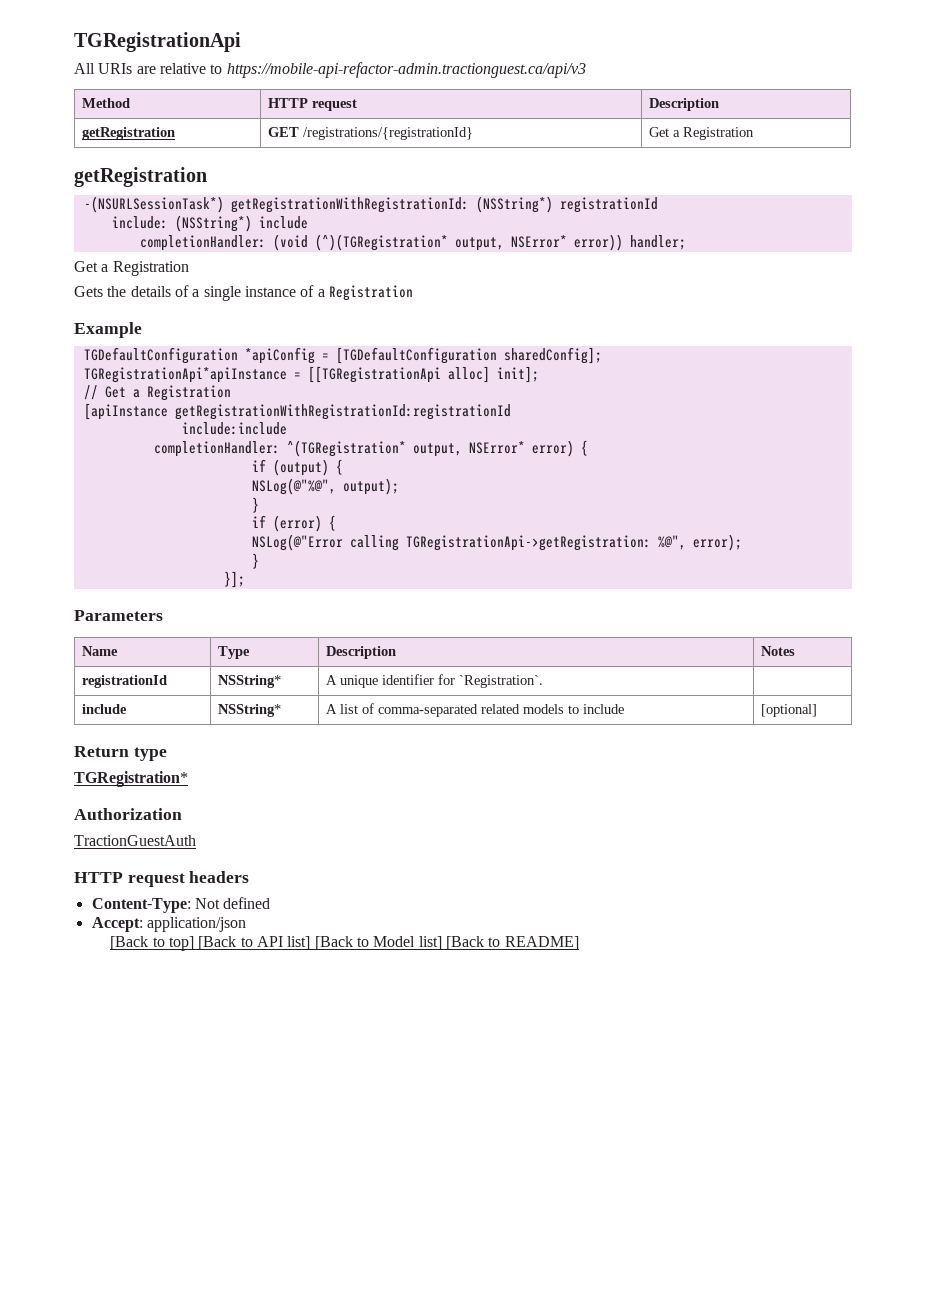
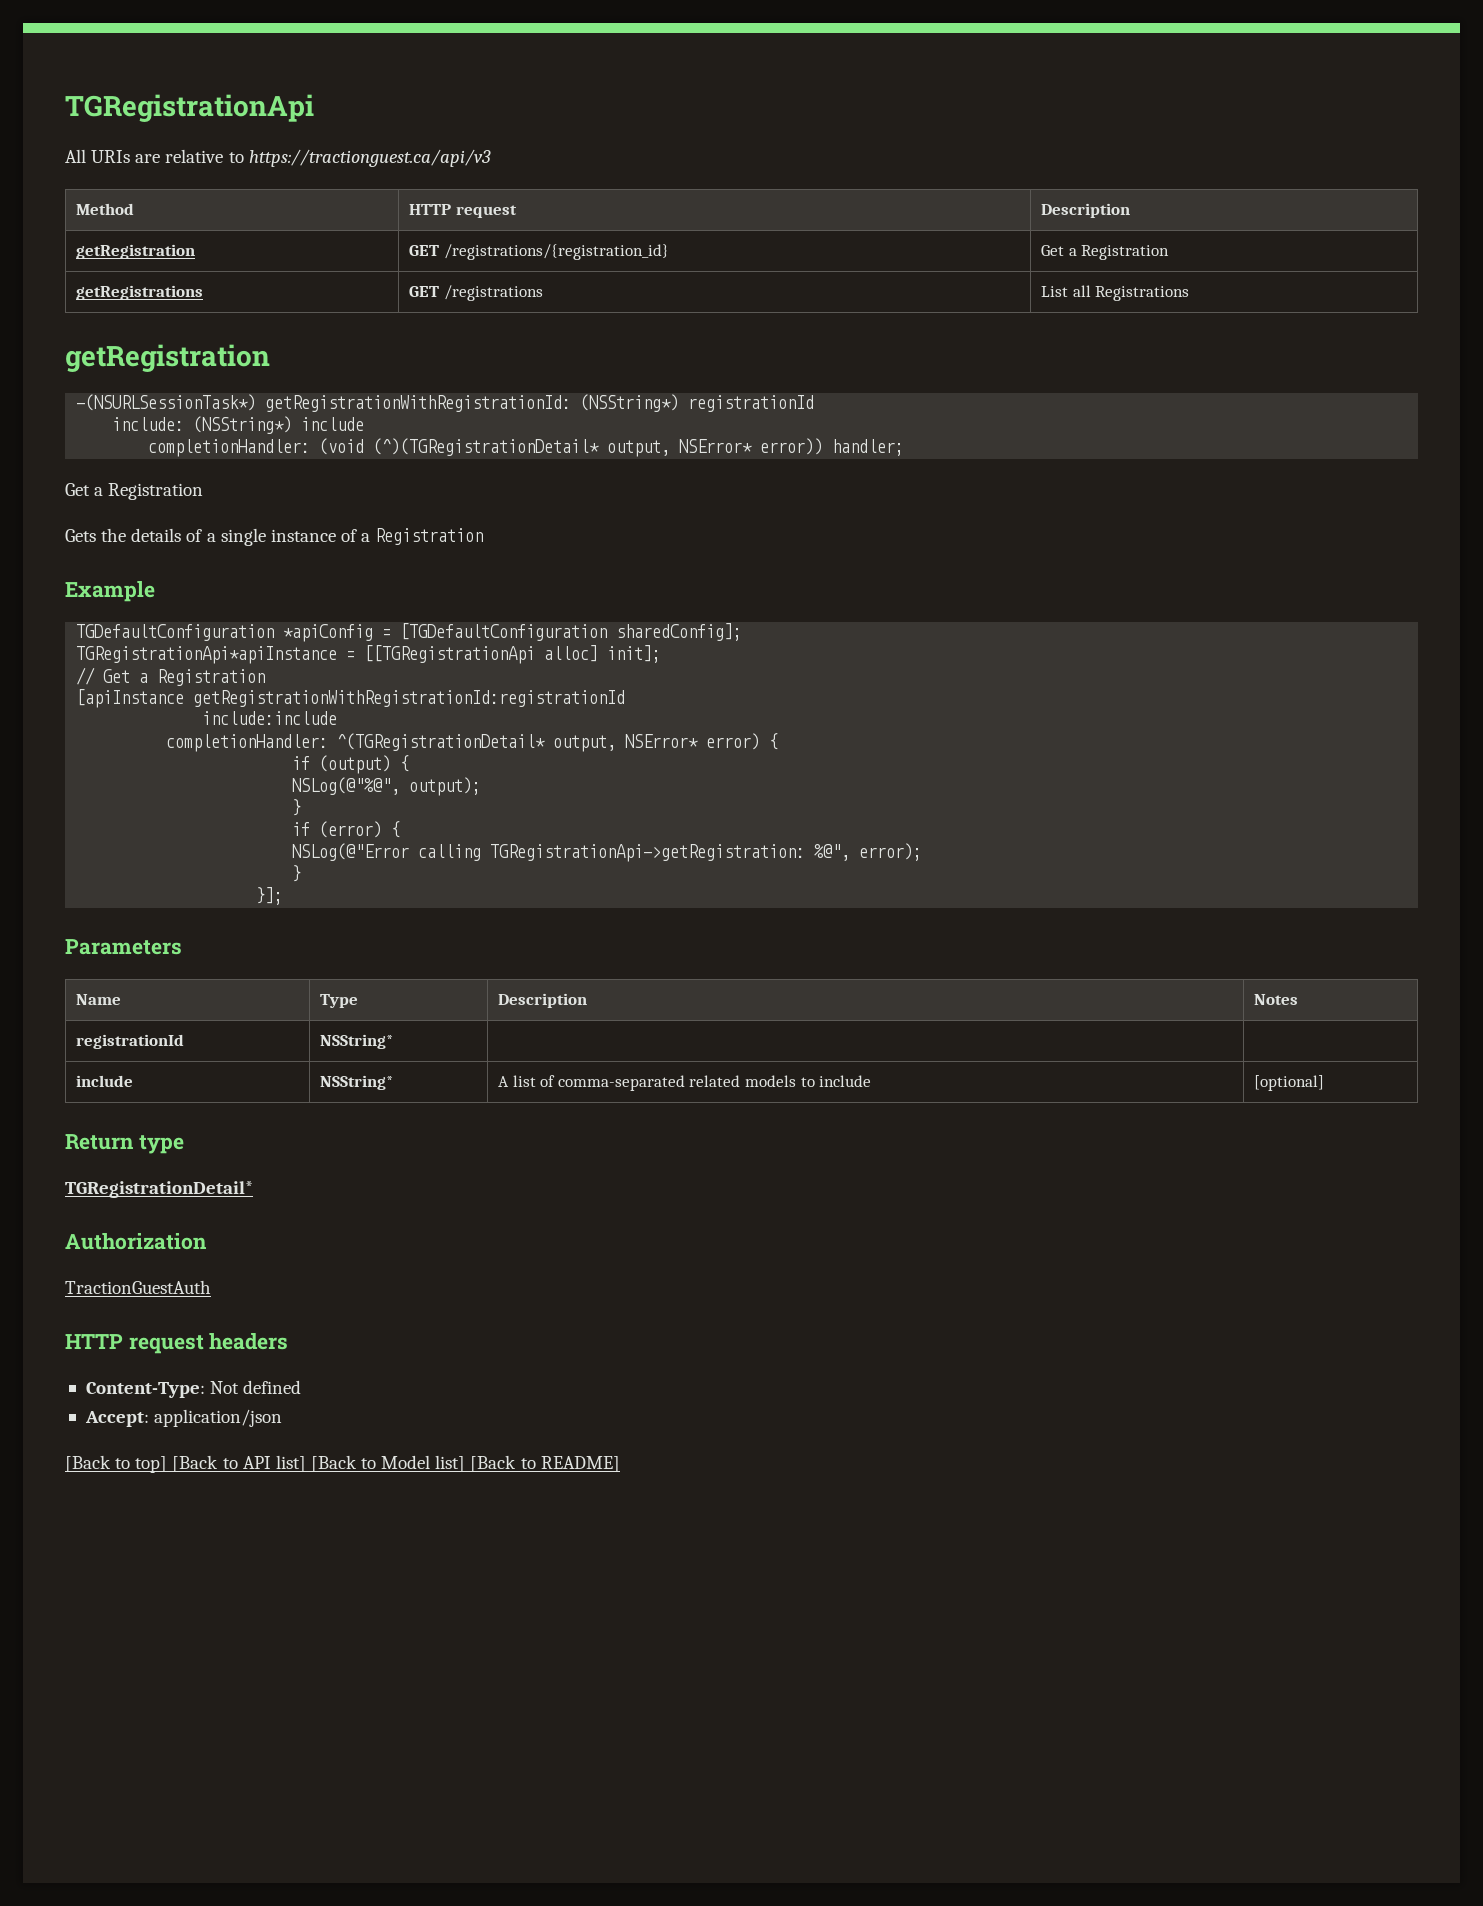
[226,62,586,78] https://mobile-api-refactor-admin.tractionguest.ca/api/v3 -> [248,149,491,167] https://tractionguest.ca/api/v3
[302,127,473,140] [648,127,754,140] /registrations/{registrationId} | Get a Registration -> [443,244,669,260] [1041,245,1170,260] [76,285,204,300] [409,285,543,301] [1041,285,1190,301] /registrations/{registration_id} | Get a Registration // getRegistrations | GET /registrations | List all Registrations
[314,234,448,251] (^)(TGRegistration* -> [373,438,600,456] (^)(TGRegistrationDetail*
[286,440,406,457] ^(TGRegistration* -> [337,733,546,751] ^(TGRegistrationDetail*
[325,674,543,688] A unique identifier for `Registration`. -> (394, 1041) none
[74,771,188,787] TGRegistration* -> [65,1181,253,1198] TGRegistrationDetail*

